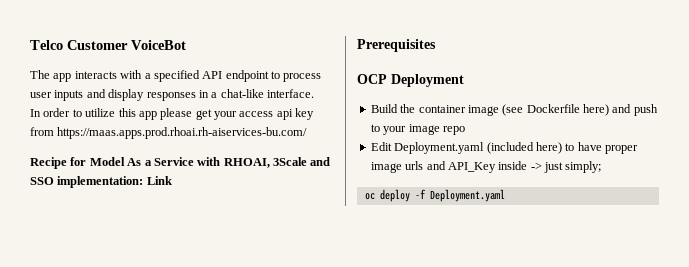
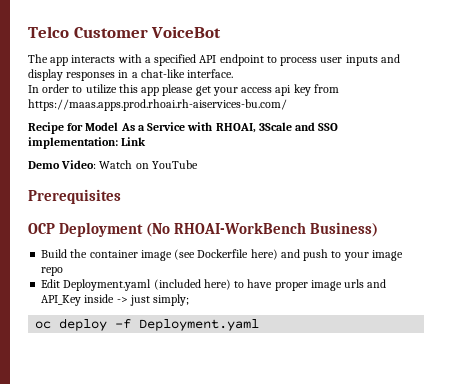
(172, 180) none -> [28,160,198,169] // Demo Video: Watch on YouTube
(464, 80) none -> [146,222,379,237] (No RHOAI-WorkBench Business)

